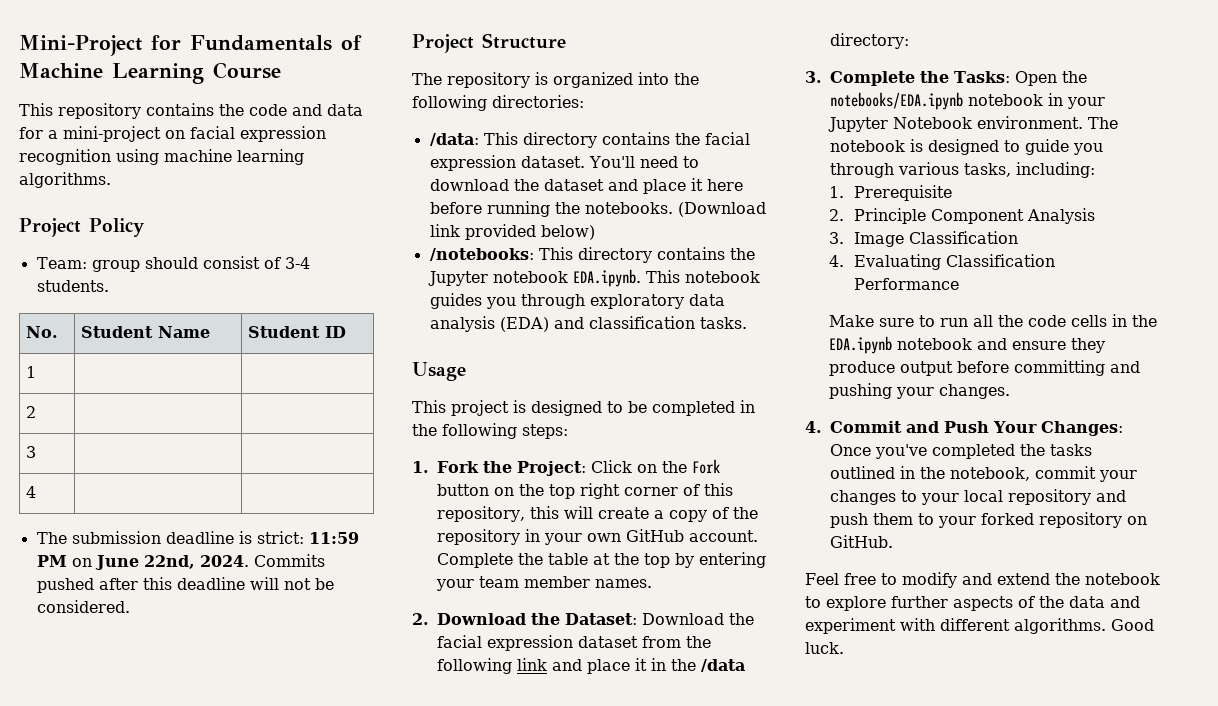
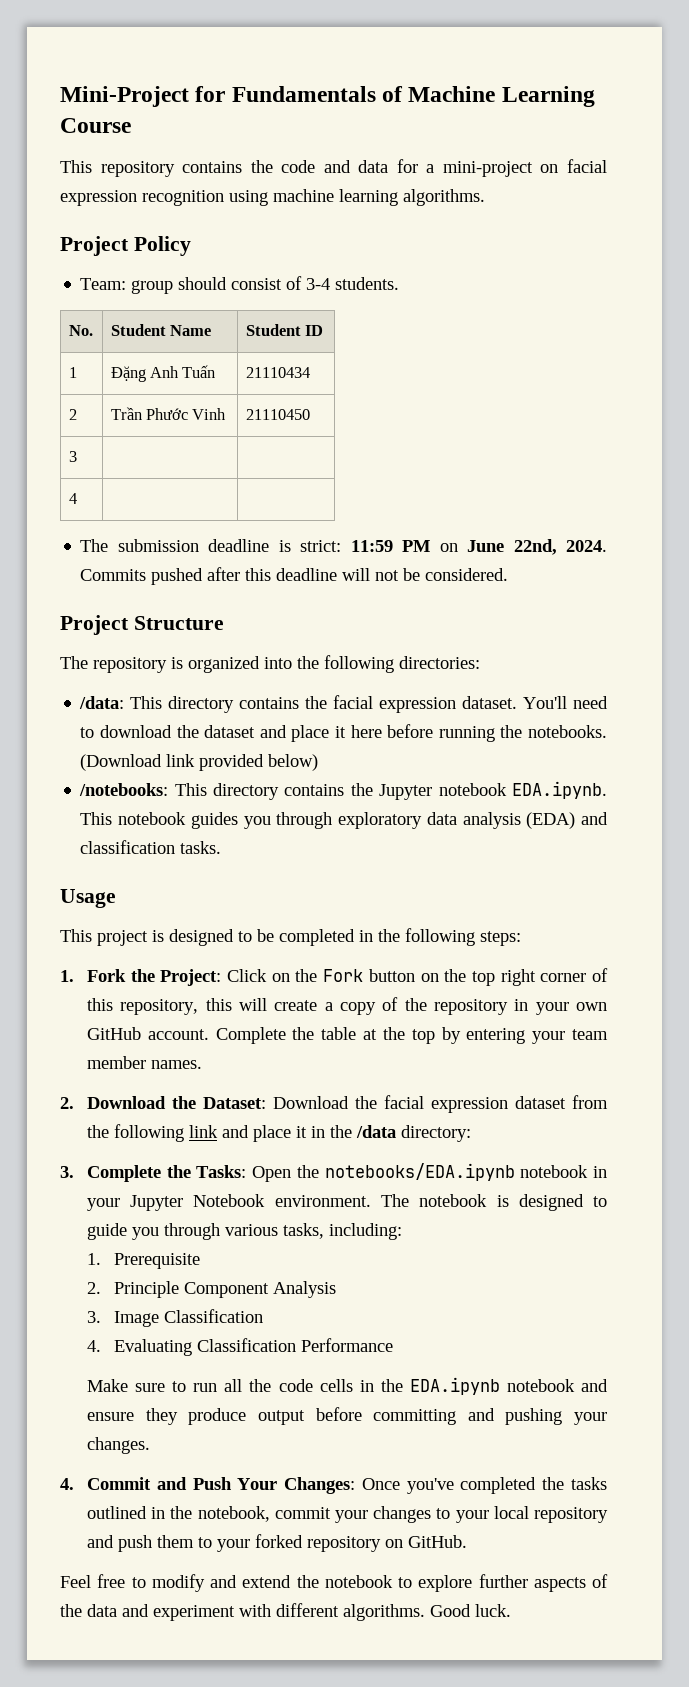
[26,406,37,418] | // 2 | | -> [110,365,216,382] [245,367,310,378] [68,409,77,420] [110,407,227,420] [245,409,310,420] Đặng Anh Tuấn | 21110434 // 2 | Trần Phước Vinh | 21110450

